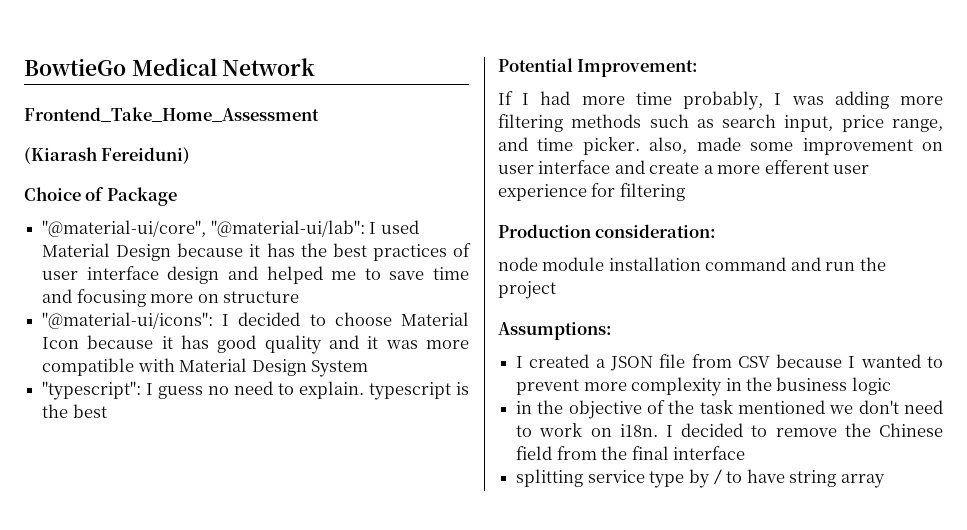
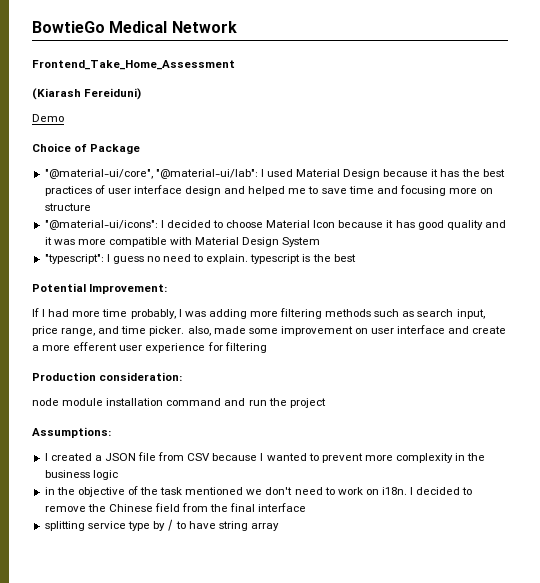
(191, 155) none -> [32,114,64,122] // Demo

